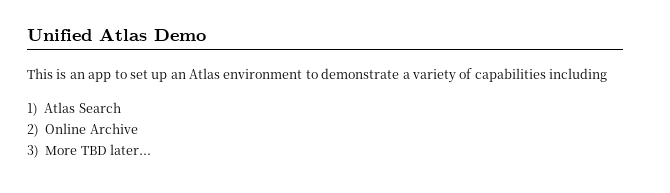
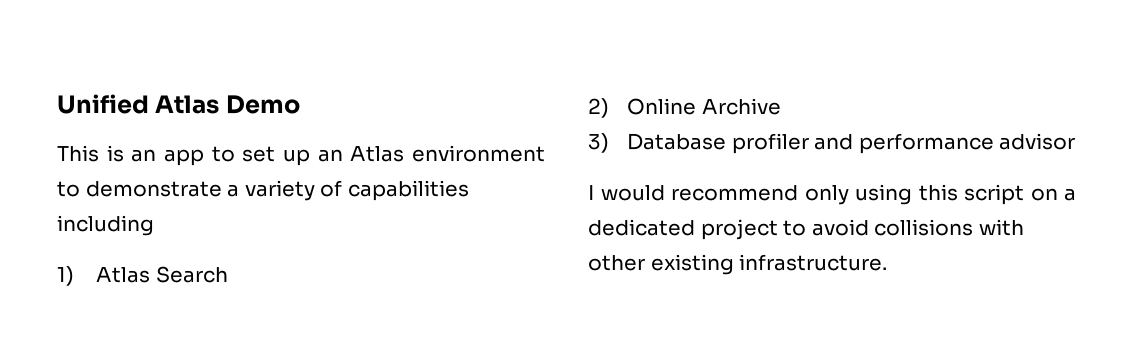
[45,144,151,155] More TBD later... -> [627,133,1076,154] [588,184,1076,205] [588,219,1024,240] [588,254,888,275] Database profiler and performance advisor // I would recommend only using this script on a dedicated project to avoid collisions with other existing infrastructure.

